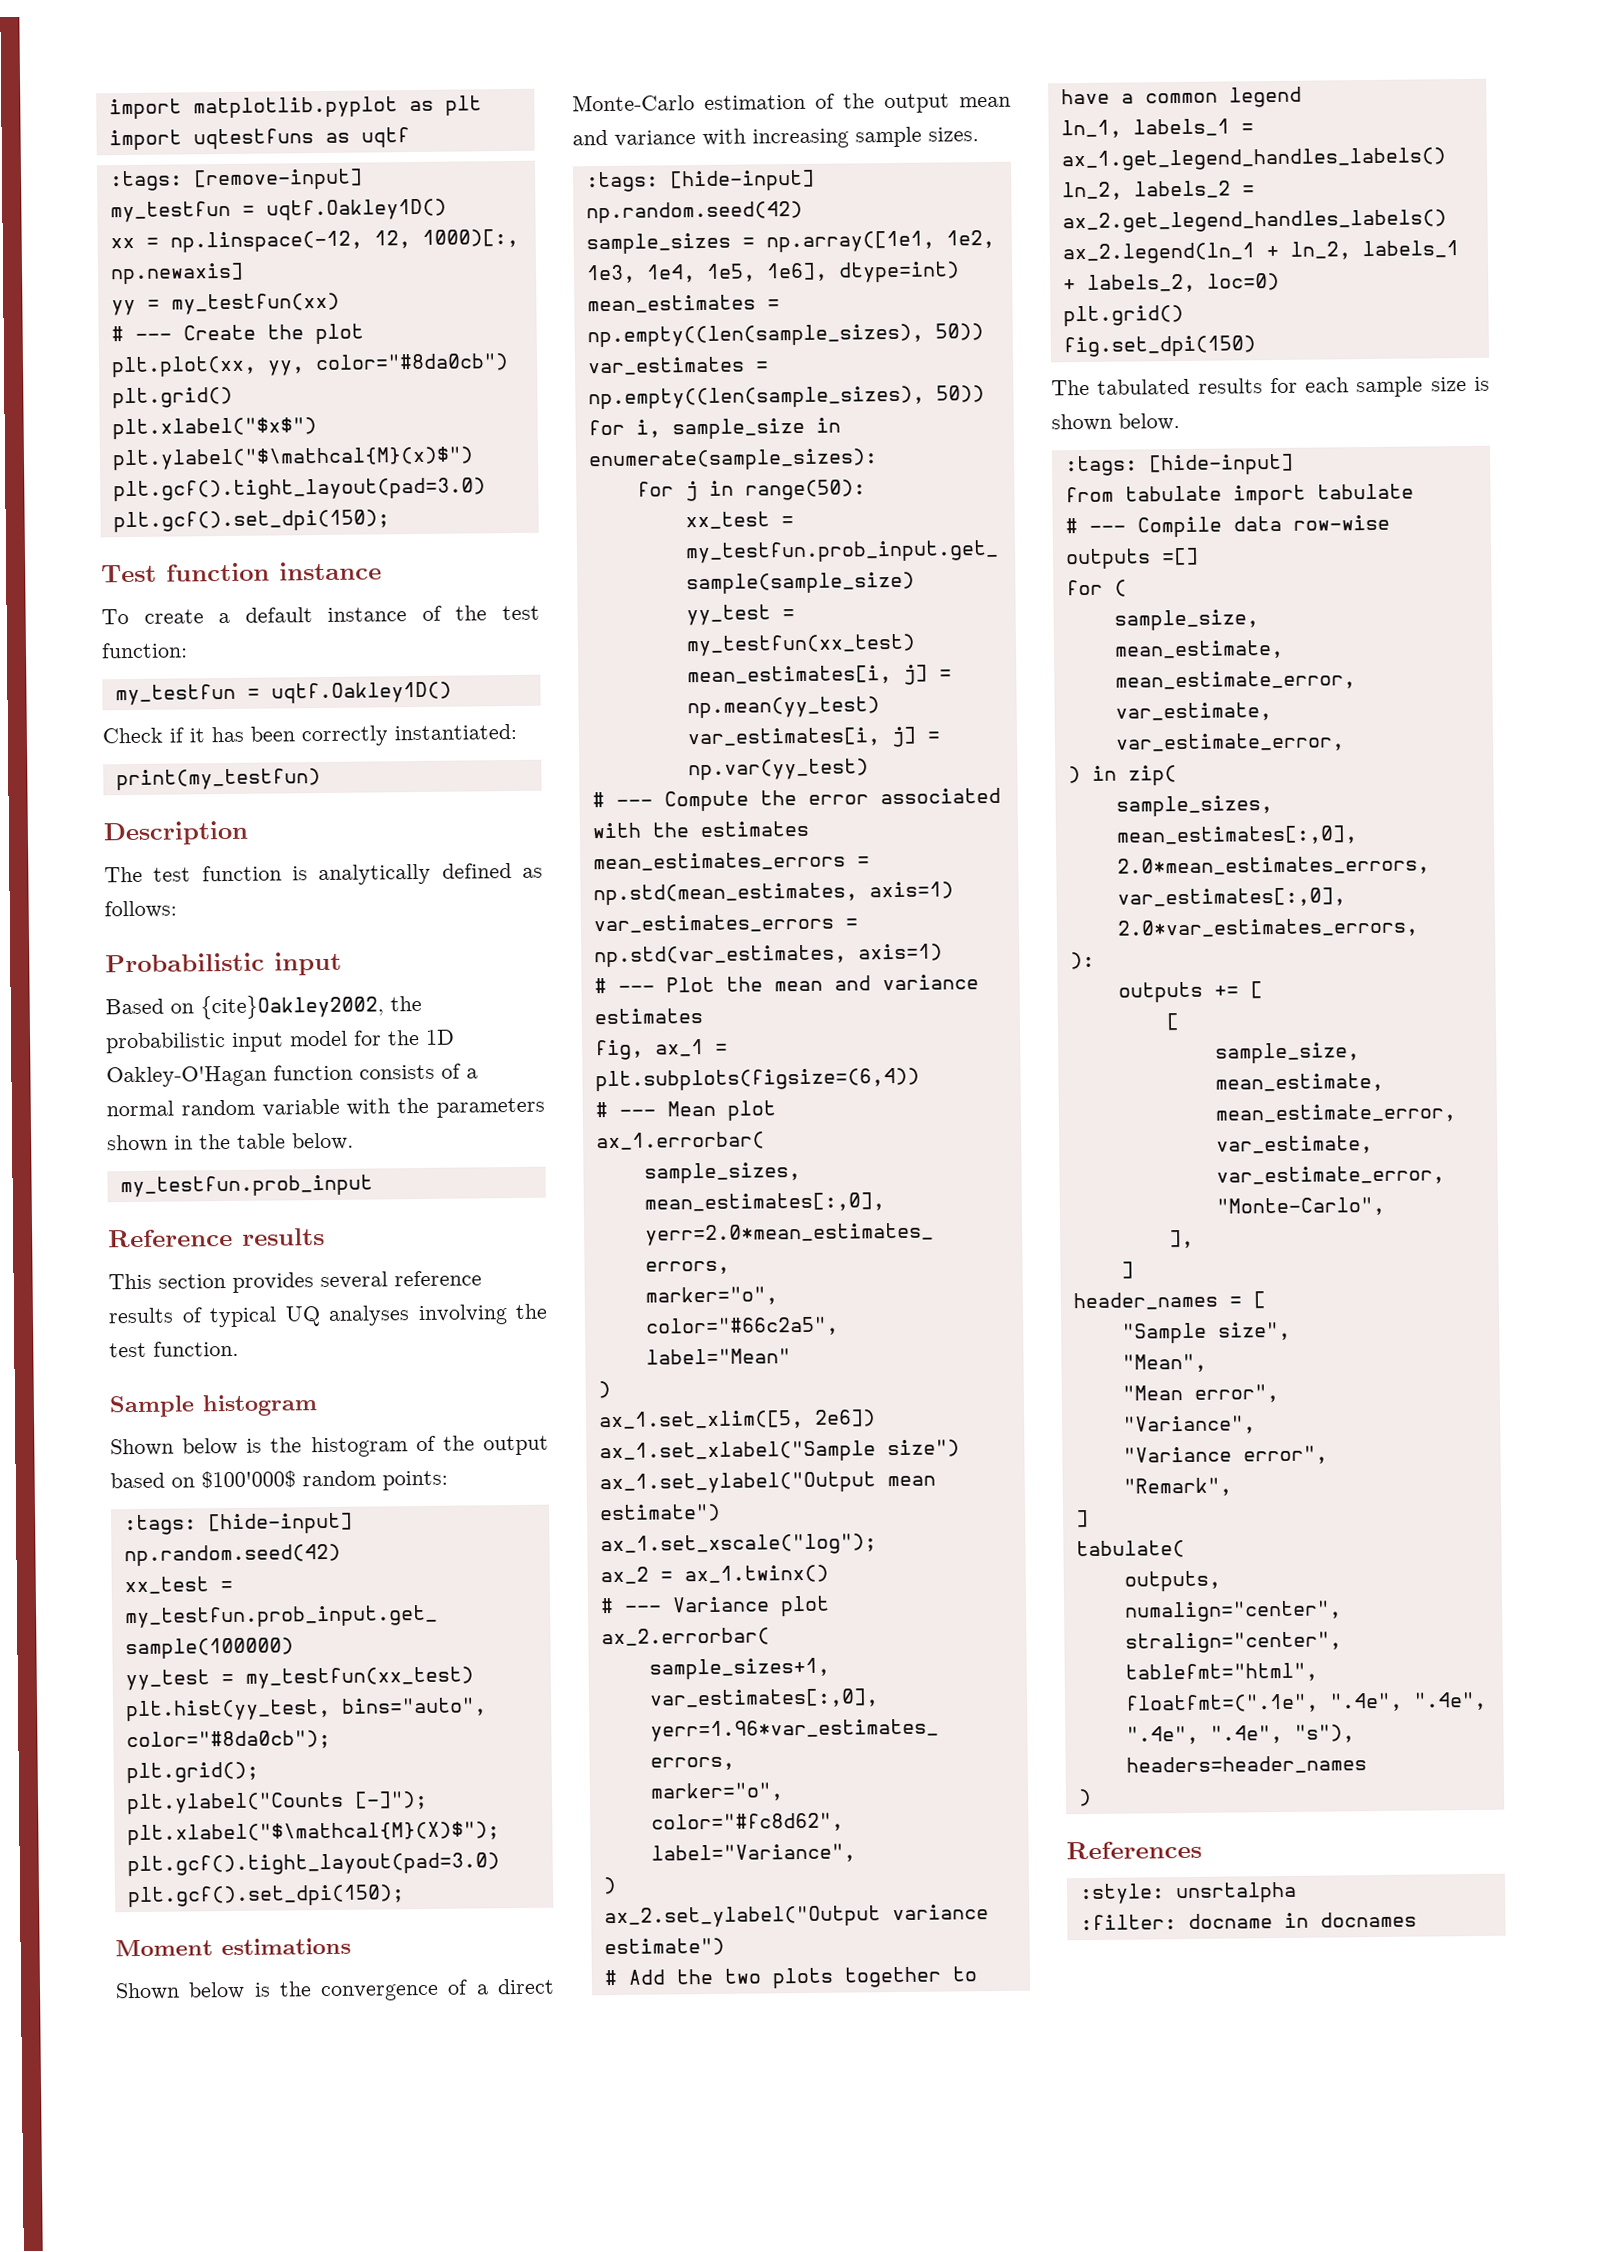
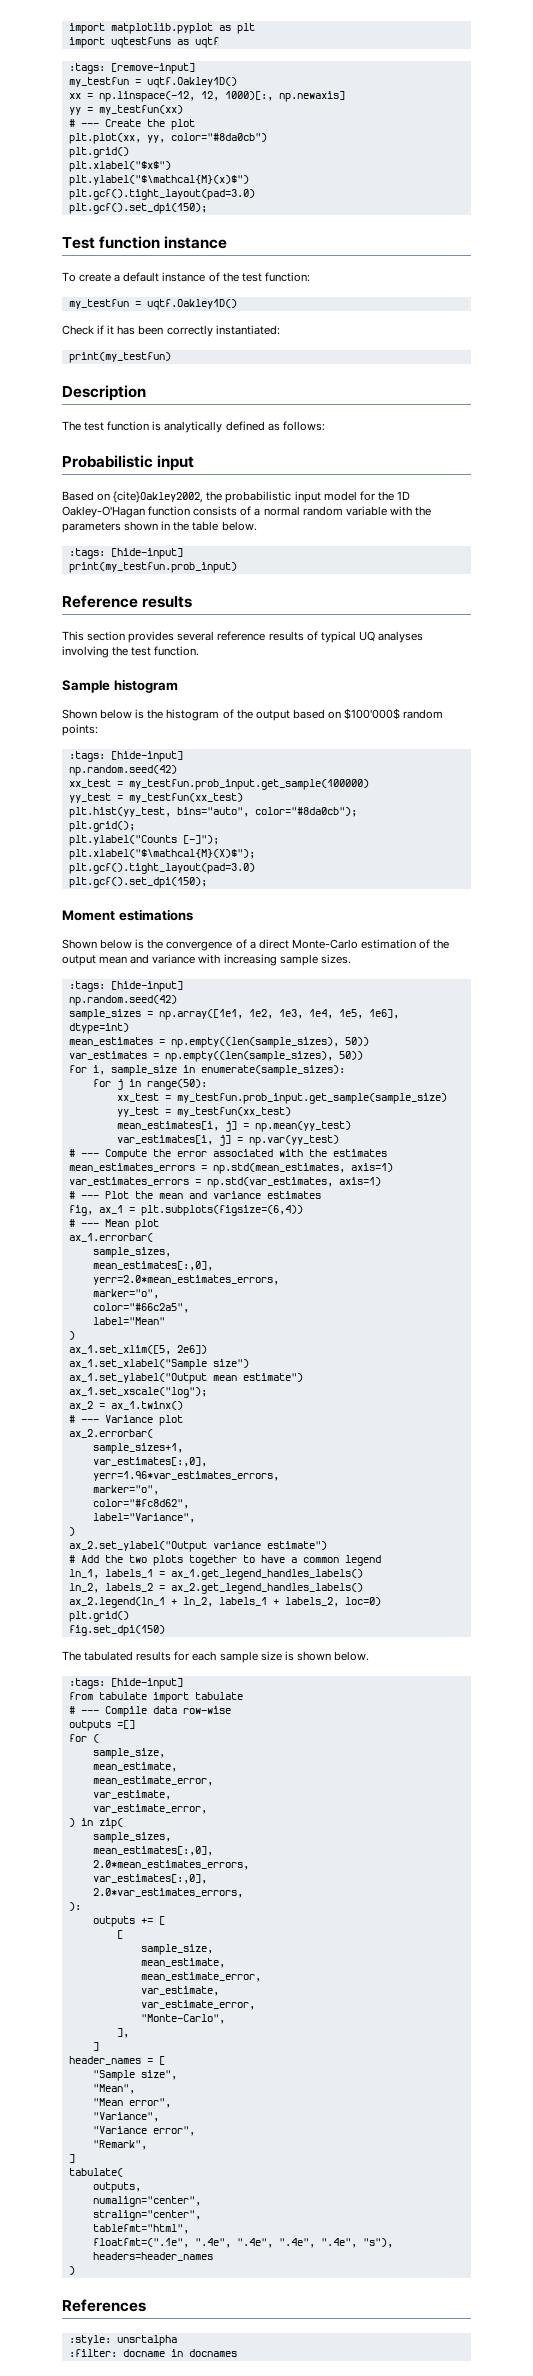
[119,1174,373,1198] my_testfun.prob_input -> [68,548,183,559] [68,562,237,573] :tags: [hide-input] // print(my_testfun.prob_input)

